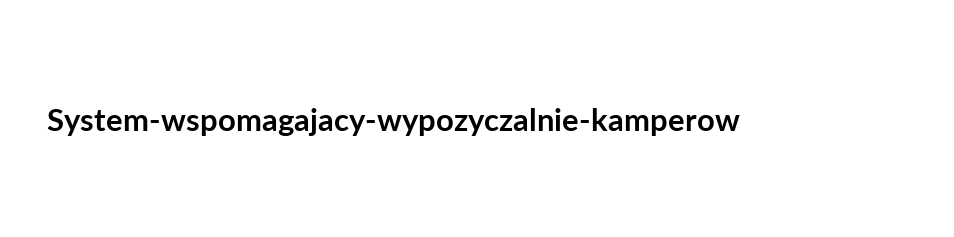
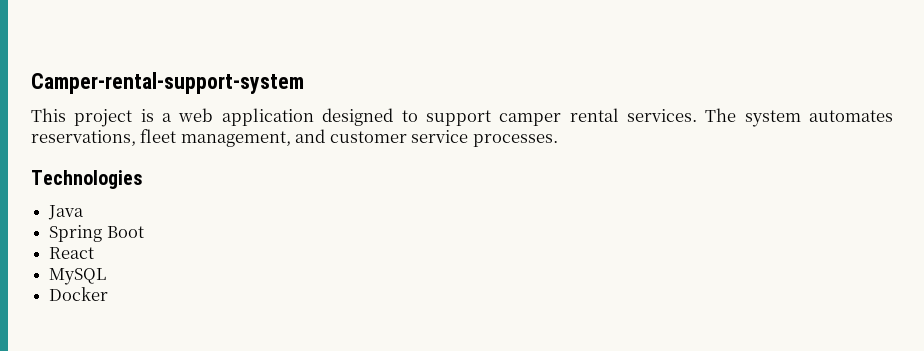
[47,108,740,136] System-wspomagajacy-wypozyczalnie-kamperow -> [31,72,304,94] [31,108,894,127] [31,129,558,147] [31,170,143,189] [48,205,85,220] [49,225,144,242] [49,247,95,259] [49,268,107,285] [49,287,109,301] Camper-rental-support-system // This project is a web application designed to support camper rental services. The system automates reservations, fleet management, and customer service processes. // Technologies // Java // Spring Boot // React // MySQL // Docker

